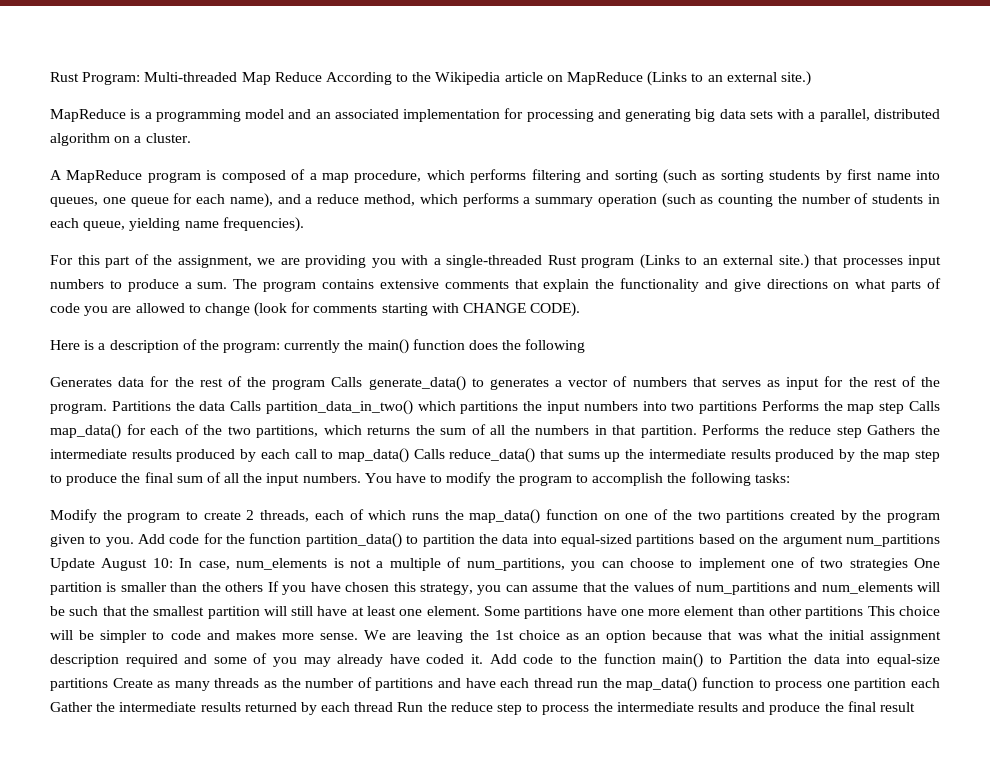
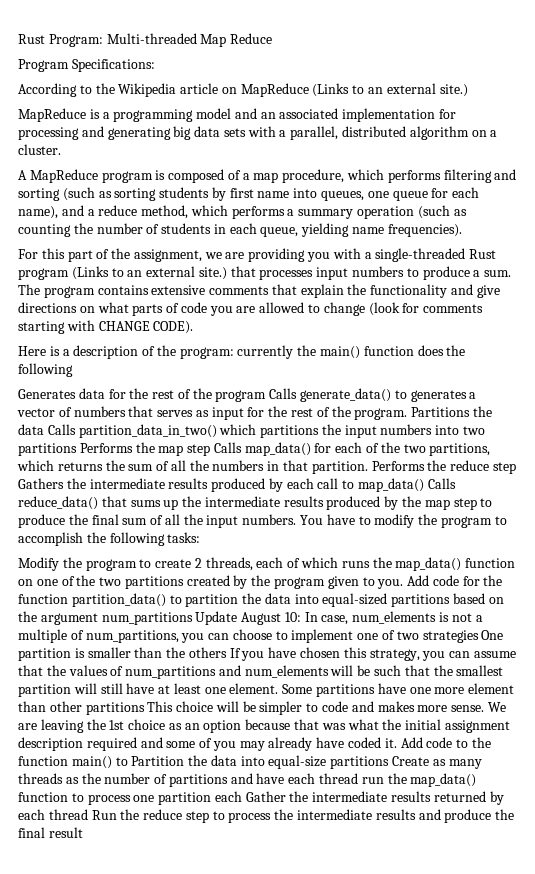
(322, 77) none -> [18,59,155,72] // Program Specifications: //

